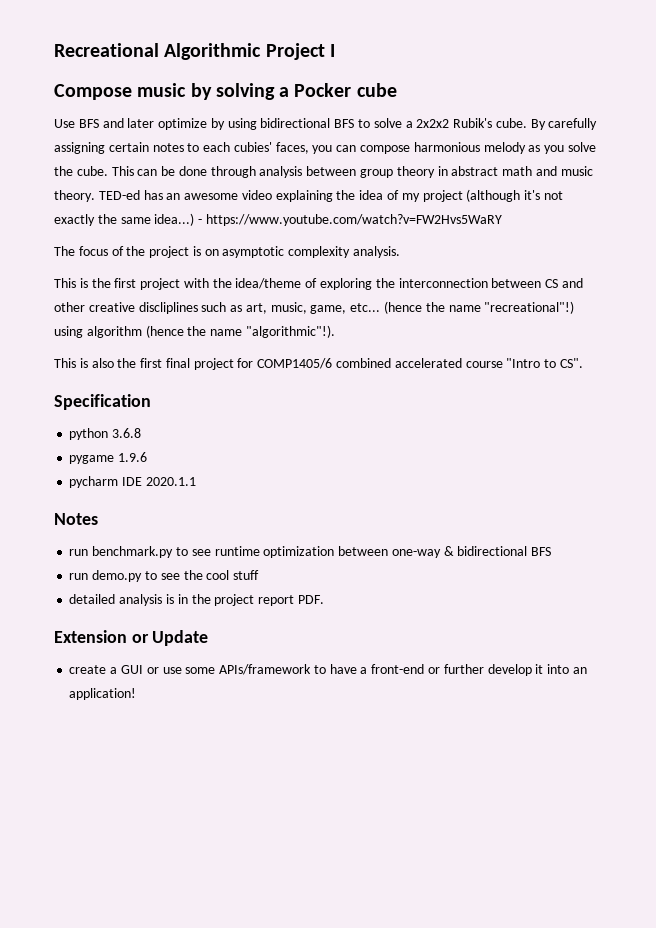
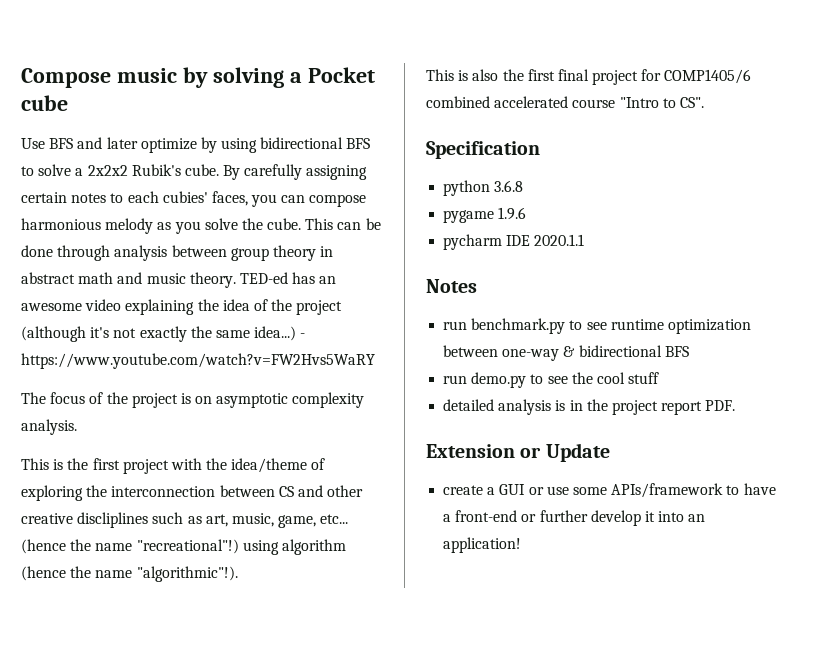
[54,43,335,60] Recreational Algorithmic Project I // -> (21, 78) none
[294,83,352,97] Pocker -> [307,67,375,83] Pocket
[401,193,420,202] my -> [271,299,293,311] the

